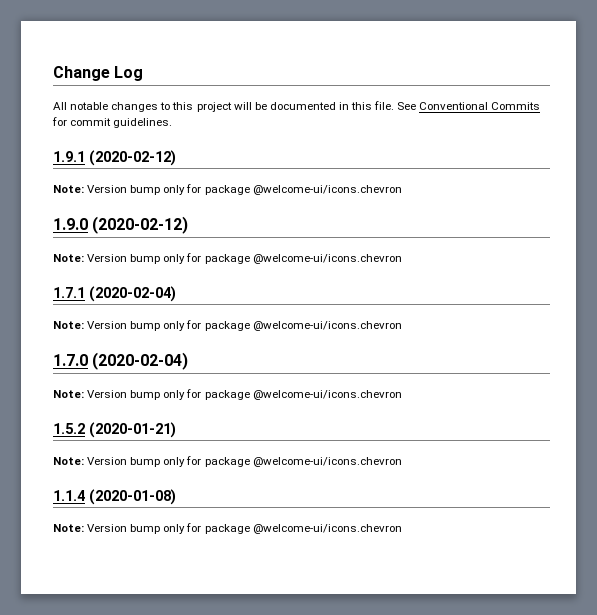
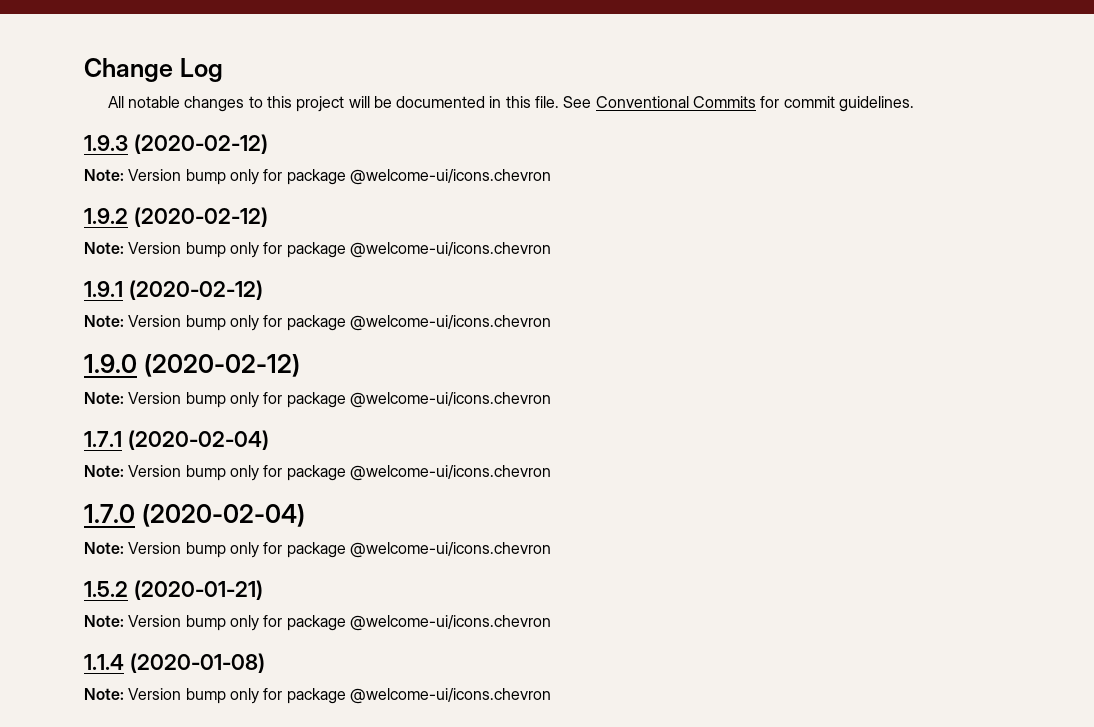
(173, 123) none -> [84,134,268,154] [84,169,551,185] [84,207,268,227] [84,242,551,258] // 1.9.3 (2020-02-12) // Note: Version bump only for package @welcome-ui/icons.chevron // 1.9.2 (2020-02-12) // Note: Version bump only for package @welcome-ui/icons.chevron

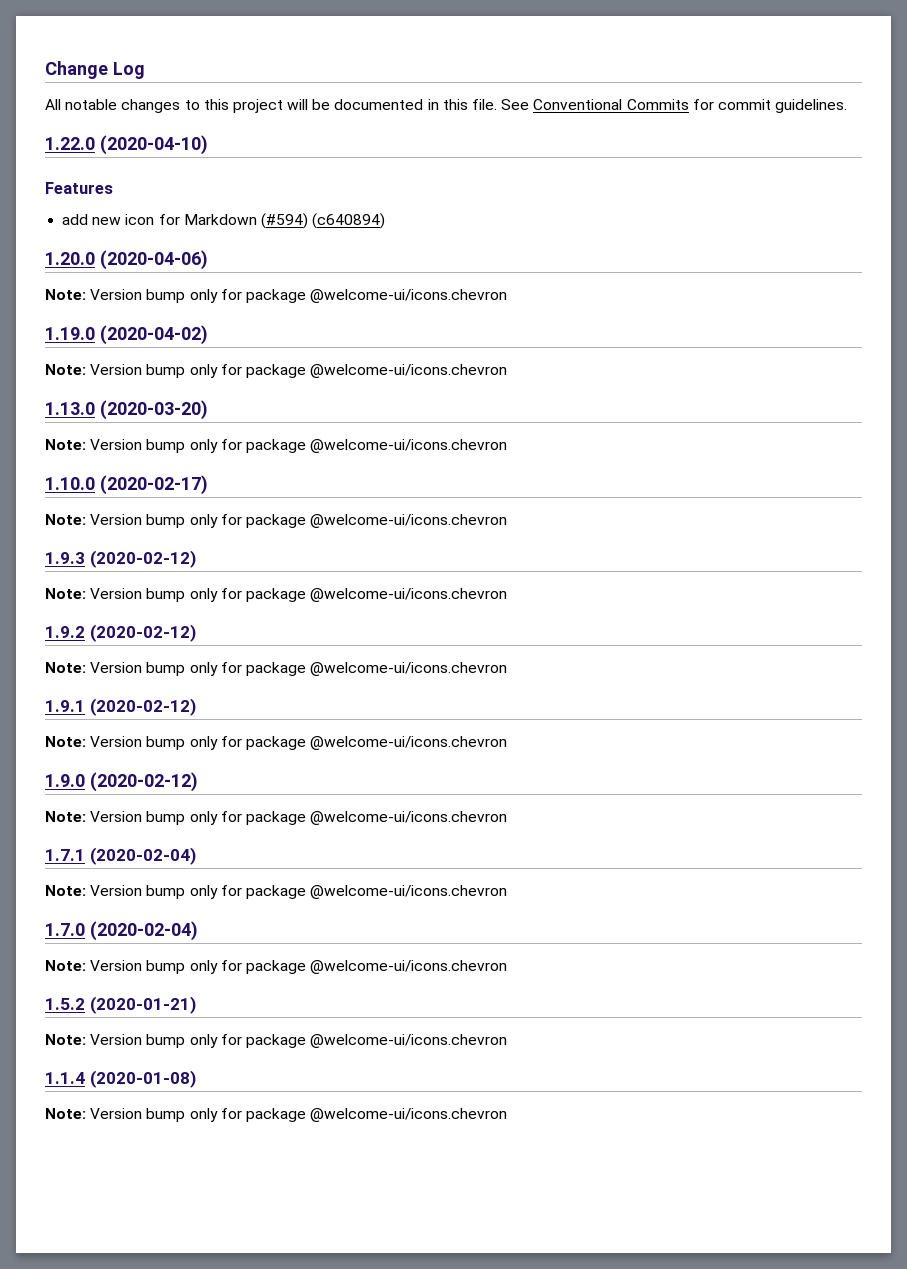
(915, 104) none -> [45,135,208,155] [45,182,113,194] [62,213,386,229] [45,250,208,270] [45,289,508,303] [45,325,208,345] [45,364,508,378] [45,400,208,420] [45,439,508,453] [45,475,208,495] [45,514,508,528] // 1.22.0 (2020-04-10) // Features // add new icon for Markdown (#594) (c640894) // 1.20.0 (2020-04-06) // Note: Version bump only for package @welcome-ui/icons.chevron // 1.19.0 (2020-04-02) // Note: Version bump only for package @welcome-ui/icons.chevron // 1.13.0 (2020-03-20) // Note: Version bump only for package @welcome-ui/icons.chevron // 1.10.0 (2020-02-17) // Note: Version bump only for package @welcome-ui/icons.chevron

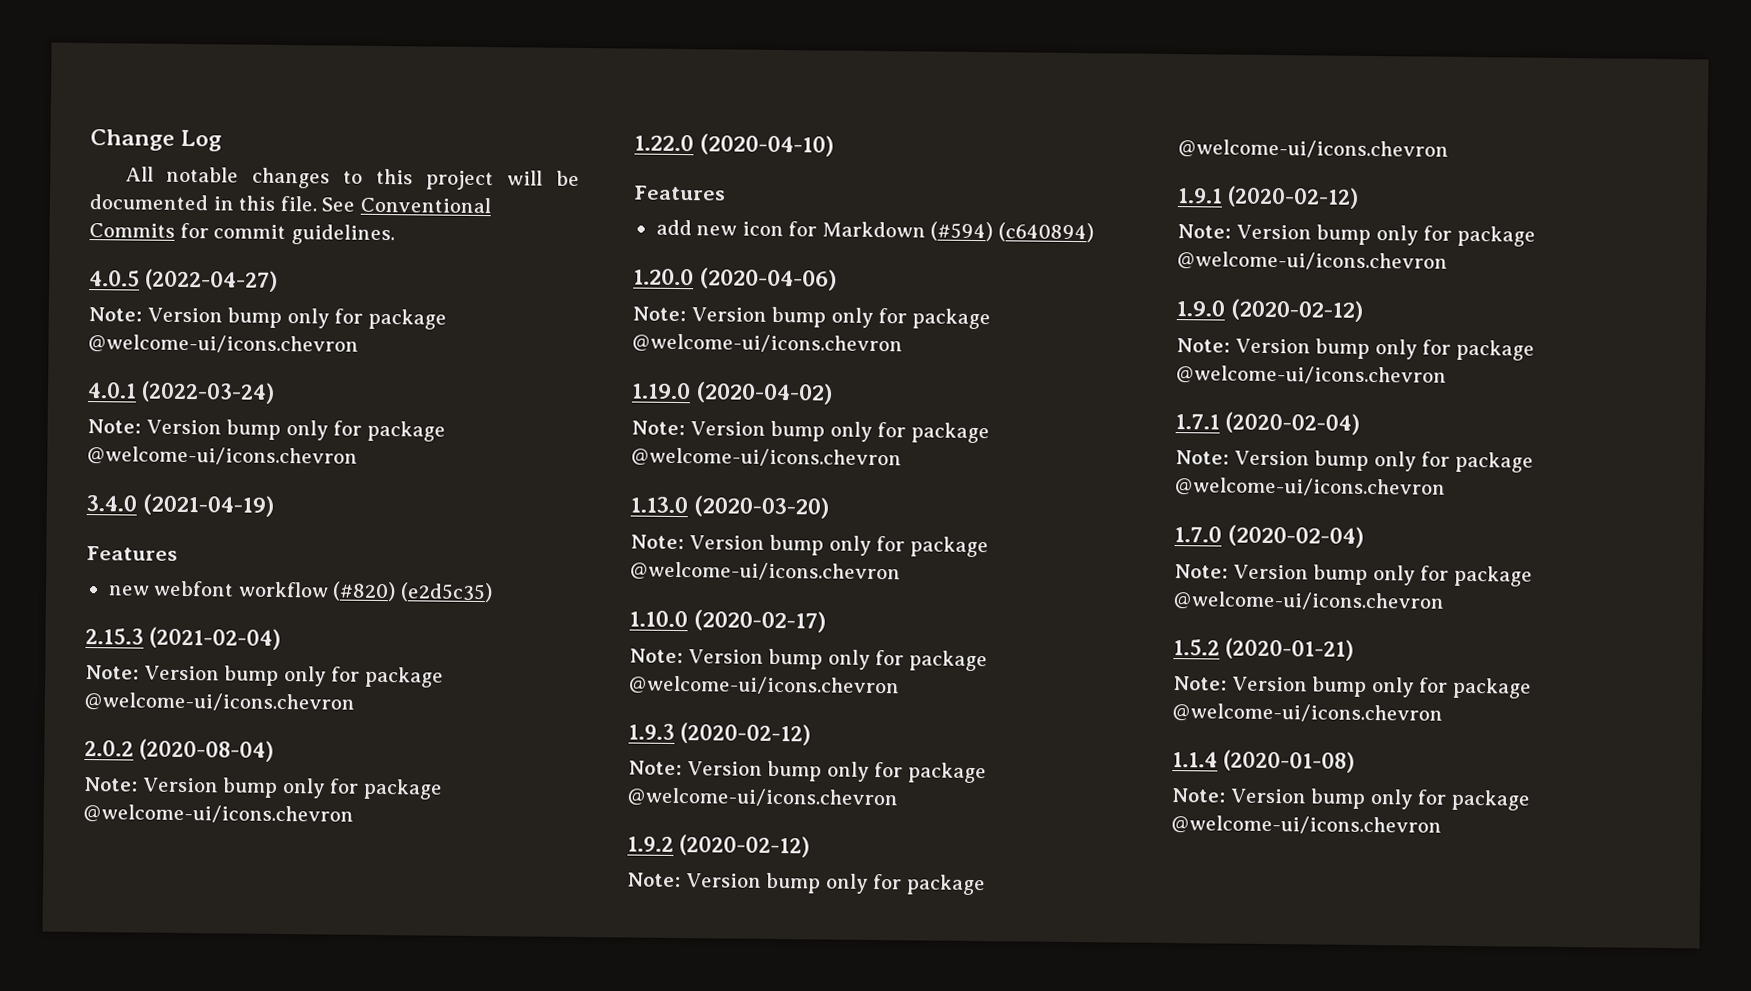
(848, 106) none -> [89,268,279,292] [88,307,447,330] [88,334,359,355] [87,380,276,404] [87,419,446,442] [87,446,358,467] [86,493,275,517] [86,546,178,561] [107,580,493,603] [85,626,282,650] [85,665,444,688] [84,692,355,713] [84,738,275,762] [83,777,443,800] [83,804,354,825] // 4.0.5 (2022-04-27) // Note: Version bump only for package @welcome-ui/icons.chevron // 4.0.1 (2022-03-24) // Note: Version bump only for package @welcome-ui/icons.chevron // 3.4.0 (2021-04-19) // Features // new webfont workflow (#820) (e2d5c35) // 2.15.3 (2021-02-04) // Note: Version bump only for package @welcome-ui/icons.chevron // 2.0.2 (2020-08-04) // Note: Version bump only for package @welcome-ui/icons.chevron

